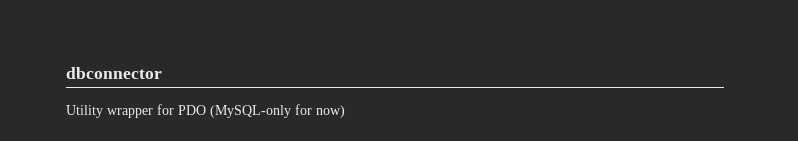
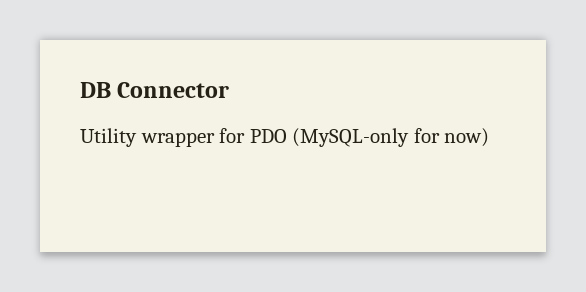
[66,67,162,79] dbconnector -> [80,82,230,98] DB Connector

